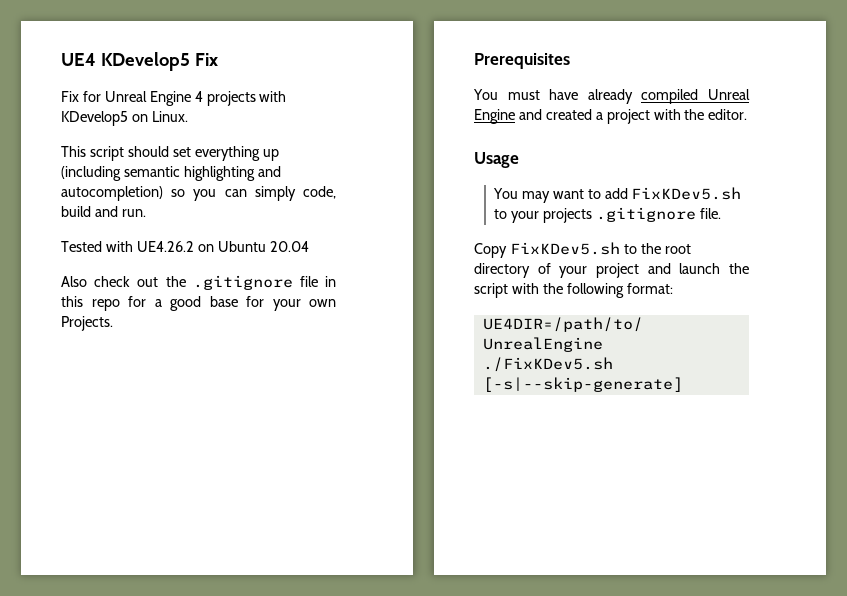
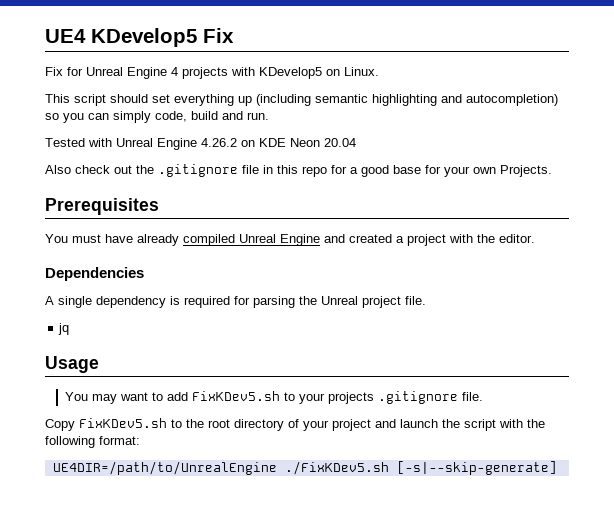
[136,241,266,252] UE4.26.2 on Ubuntu -> [116,138,320,150] Unreal Engine 4.26.2 on KDE Neon
(748, 114) none -> [45,267,144,281] [45,296,426,308] [58,323,70,335] // Dependencies // A single dependency is required for parsing the Unreal project file. // jq

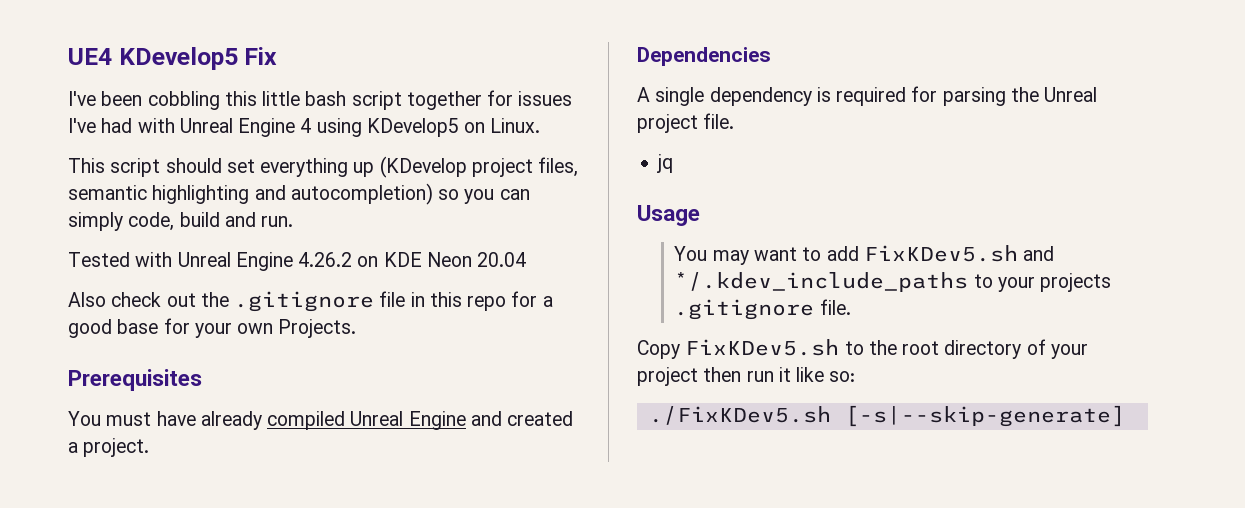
[45,67,83,76] Fix for -> [68,90,573,110] [68,118,175,133] I've been cobbling this little bash script together for issues I've had with
[182,67,255,79] projects with -> [316,118,362,137] using
[256,94,311,106] (including -> [379,156,579,178] (KDevelop project files,
[407,234,535,246] project with the editor. -> [83,438,150,457] project.
(280, 396) none -> [1023,246,1055,261] [674,272,969,292] and */.kdev_include_paths
[375,419,545,431] [45,436,140,448] [52,461,277,475] and launch the script with the following format: // UE4DIR=/path/to/UnrealEngine -> [703,367,856,382] then run it like so: //

